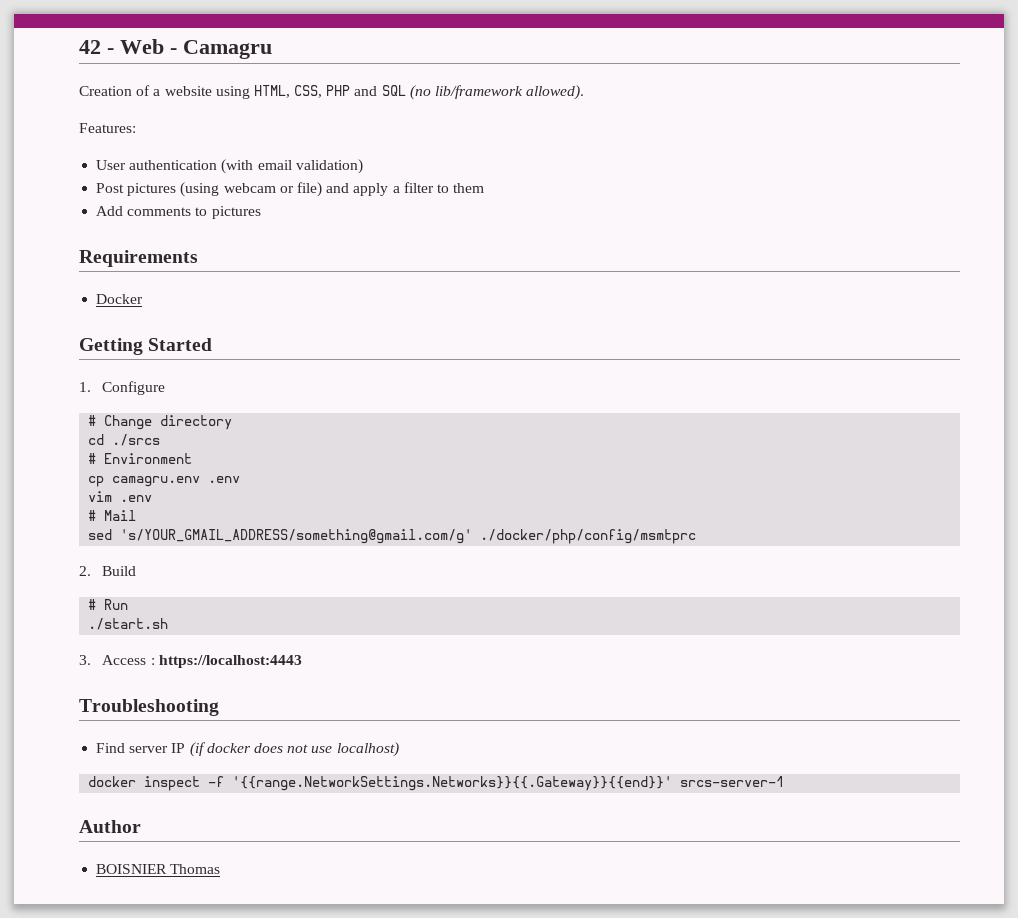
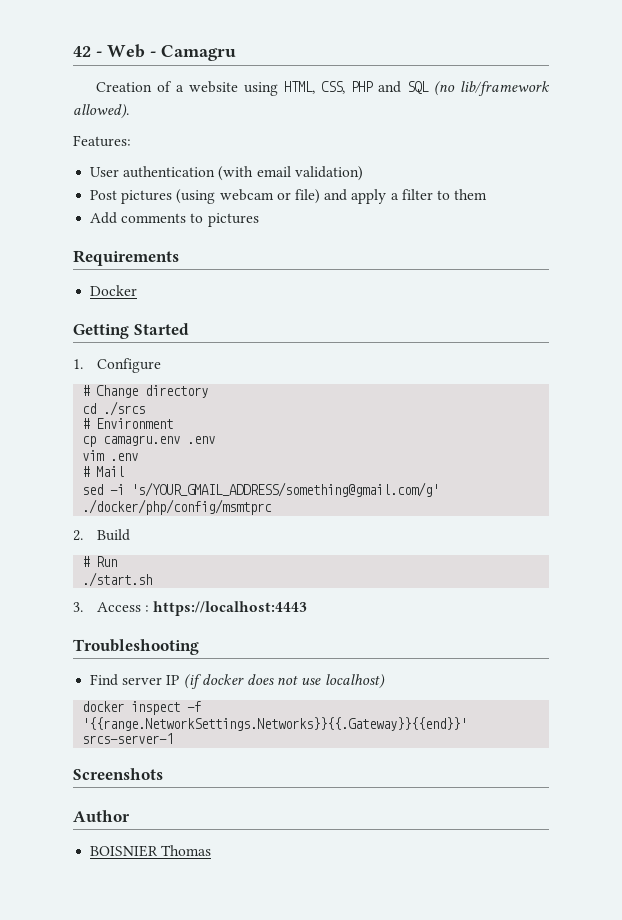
(113, 534) none -> [110,484,125,495] -i
(785, 781) none -> [73,768,163,780] // Screenshots

